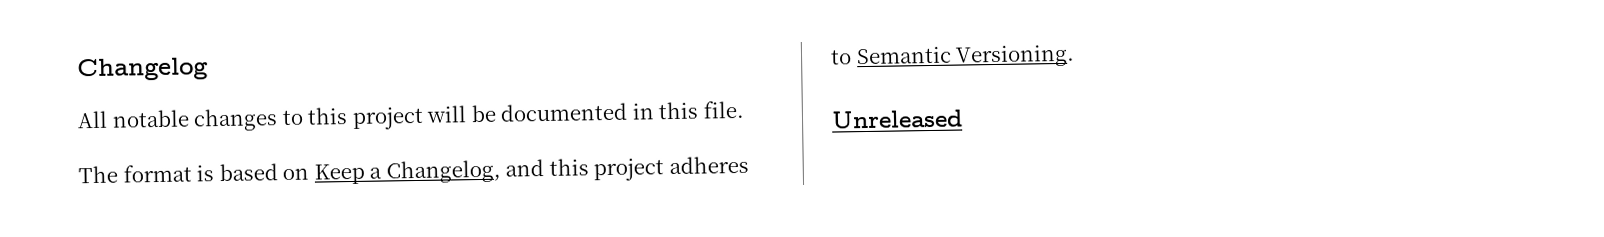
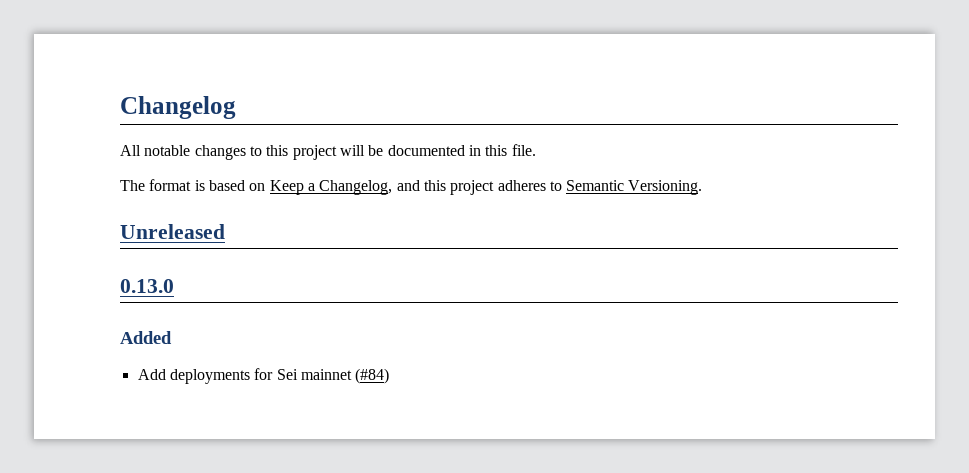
(963, 119) none -> [120,279,174,293] [120,331,172,344] [137,368,390,384] // 0.13.0 // Added // Add deployments for Sei mainnet (#84)

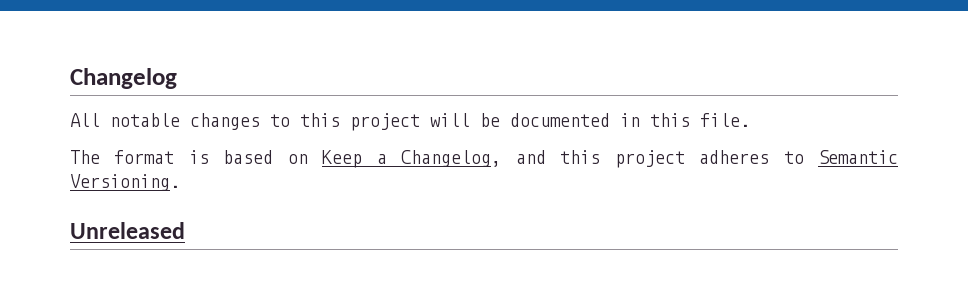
[120,279,174,293] [120,331,172,344] [137,368,390,384] // 0.13.0 // Added // Add deployments for Sei mainnet (#84) -> (185, 230) none

